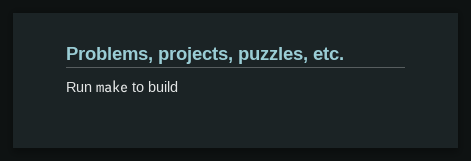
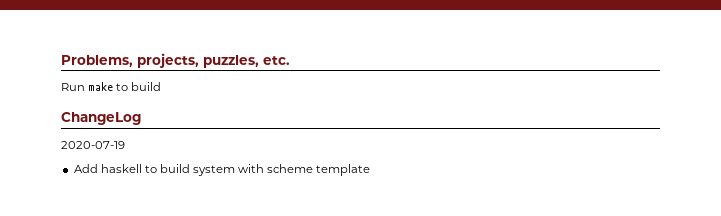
(178, 86) none -> [61,112,141,125] [61,141,125,149] [73,164,371,176] // ChangeLog // 2020-07-19 // Add haskell to build system with scheme template

